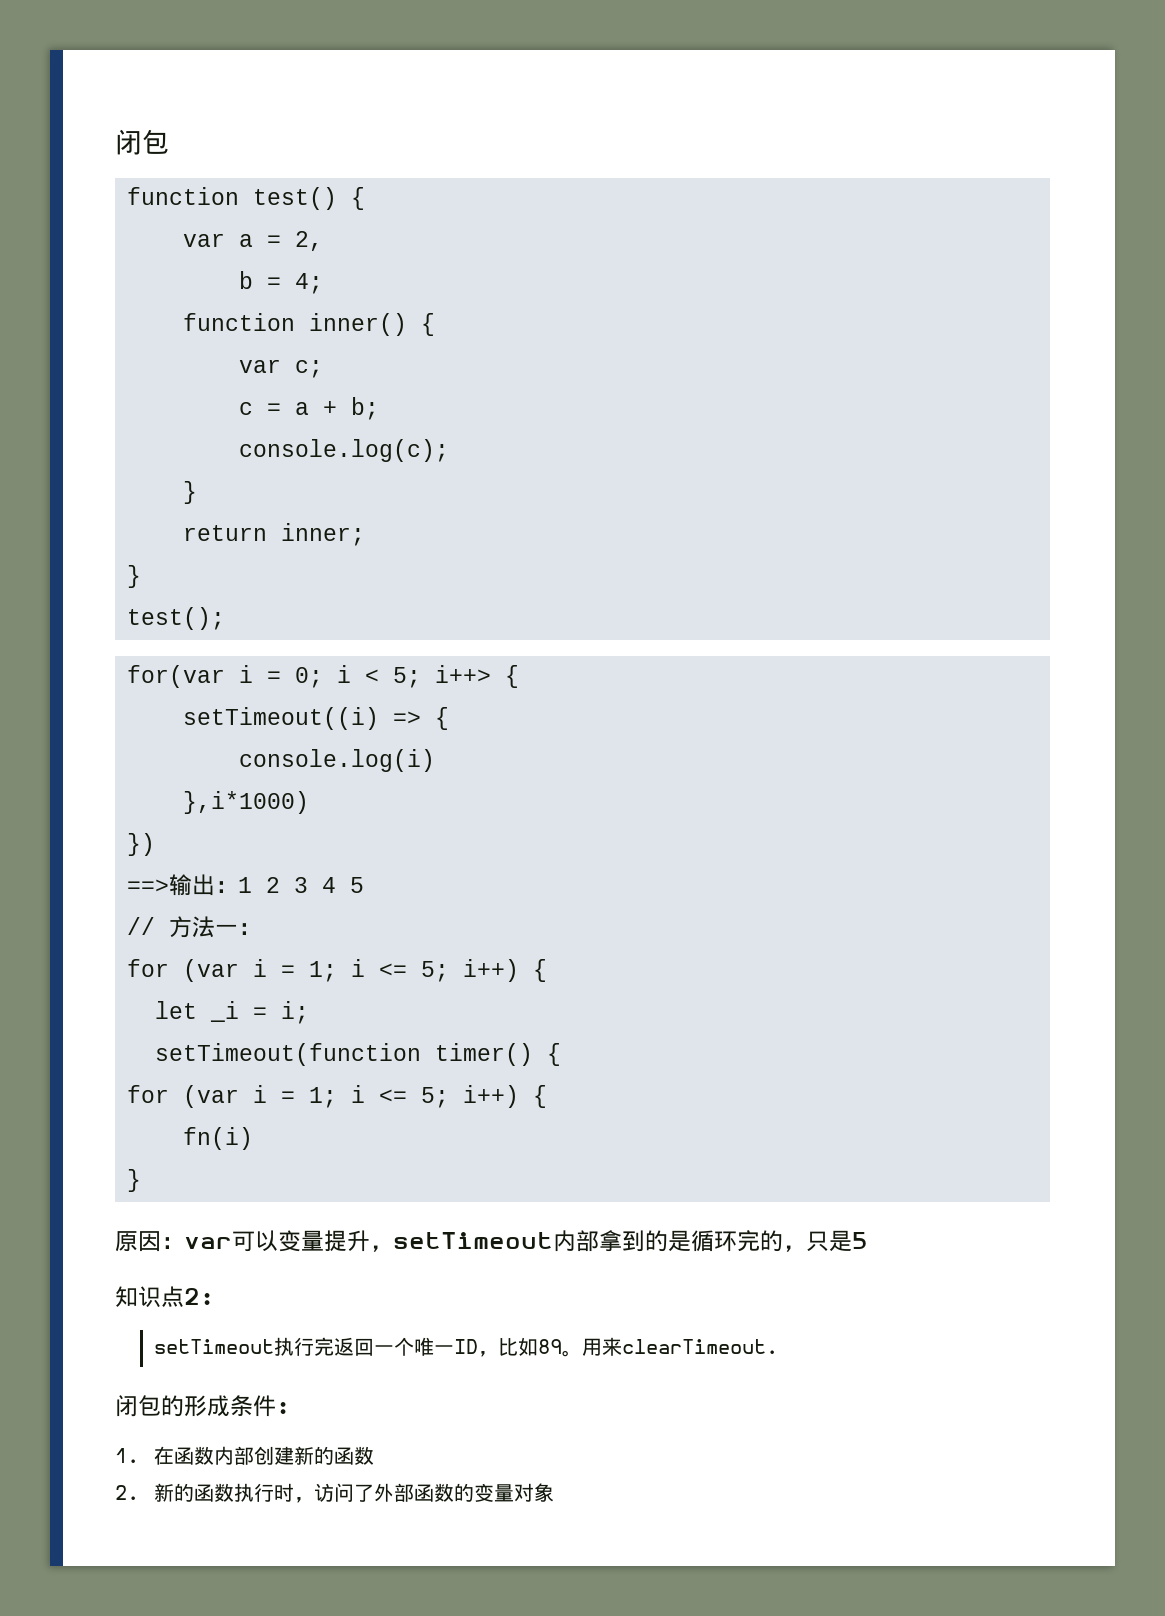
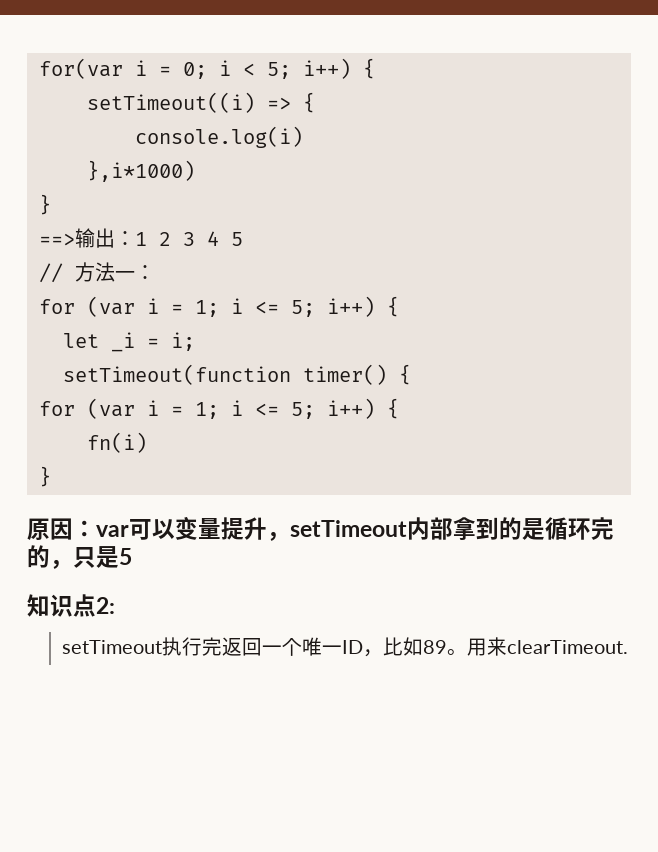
[115,129,169,155] [127,187,365,210] [183,231,323,251] [239,271,323,294] [183,313,435,336] [239,359,323,378] [239,397,379,420] [239,439,449,462] [183,481,197,504] [183,523,365,546] [127,565,141,588] [127,607,225,630] 闭包 // function test() { // var a = 2, // b = 4; // function inner() { // var c; // c = a + b; // console.log(c); // } // return inner; // } // test(); // -> (38, 68) none
[435,665,491,683] i++> -> [302,58,351,79] i++)
[127,833,155,856] }) -> [38,194,51,215] }
[115,1395,290,1417] [115,1446,374,1465] [115,1483,554,1503] // 闭包的形成条件: // 1.在函数内部创建新的函数 // 2.新的函数执行时，访问了外部函数的变量对象 -> (629, 647) none

